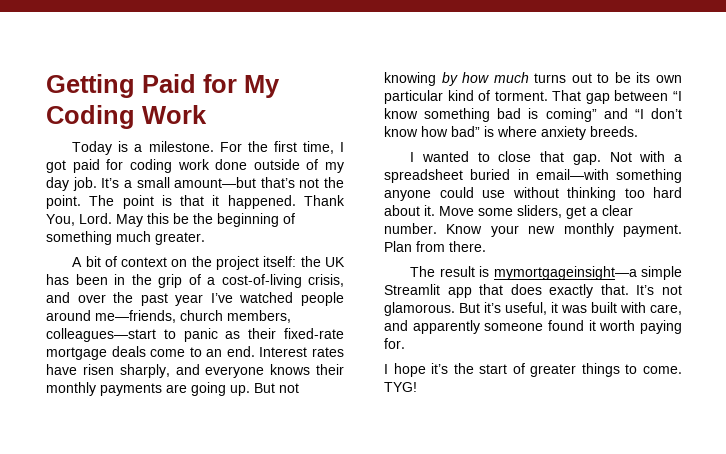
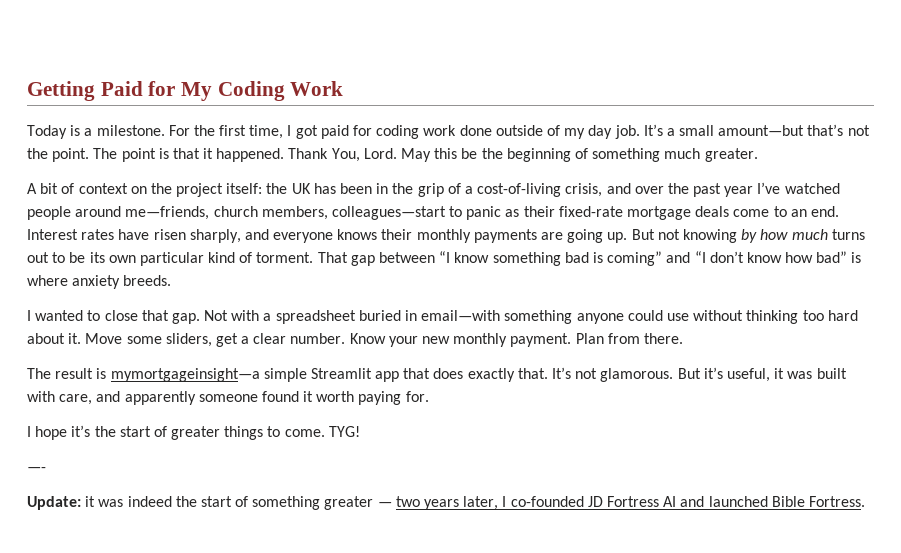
(417, 387) none -> [27,467,46,472] [27,496,865,510] // —- // Update: it was indeed the start of something greater — two years later, I co-founded JD Fortress AI and launched Bible Fortress.

